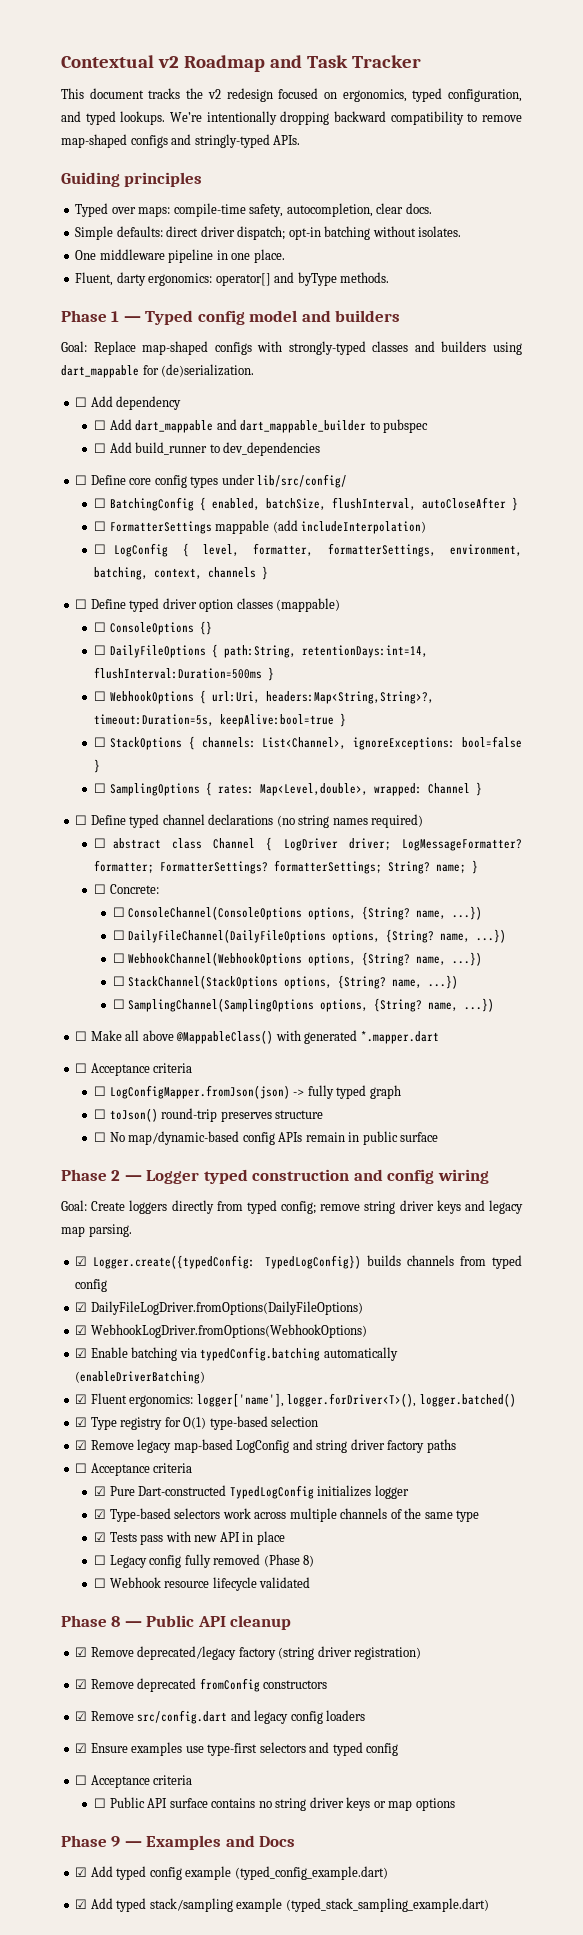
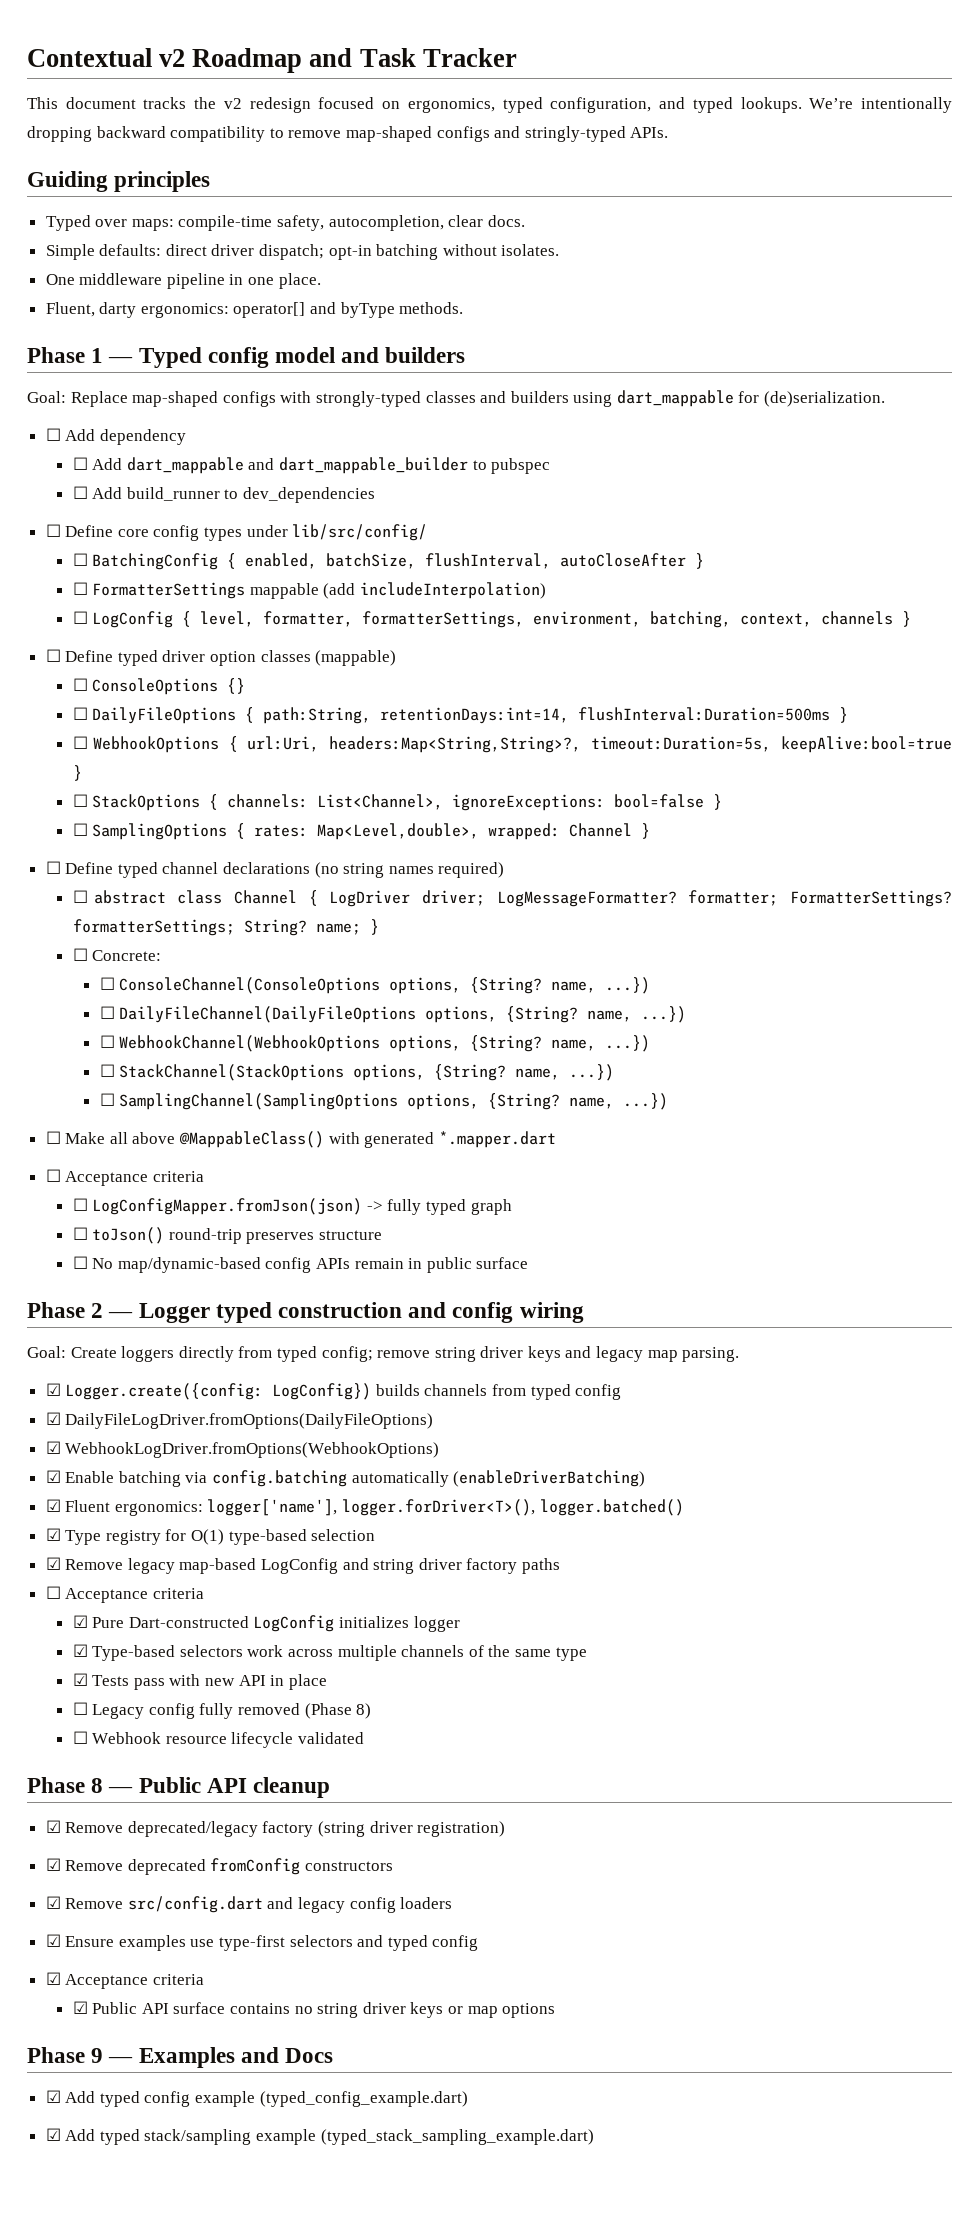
[93,1255,362,1269] Logger.create({typedConfig: TypedLogConfig}) -> [65,1383,372,1400] Logger.create({config: LogConfig})
[200,1347,321,1361] typedConfig.batching -> [212,1470,348,1487] config.batching
[229,1485,314,1499] TypedLogConfig -> [253,1615,335,1632] LogConfig
[75,1775,193,1788] [93,1798,106,1808] ☐ Acceptance criteria // ☐ -> [45,1972,204,1989] [72,2001,88,2014] ☑ Acceptance criteria // ☑

